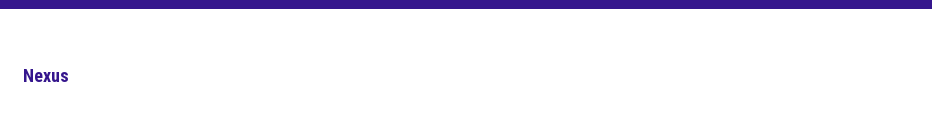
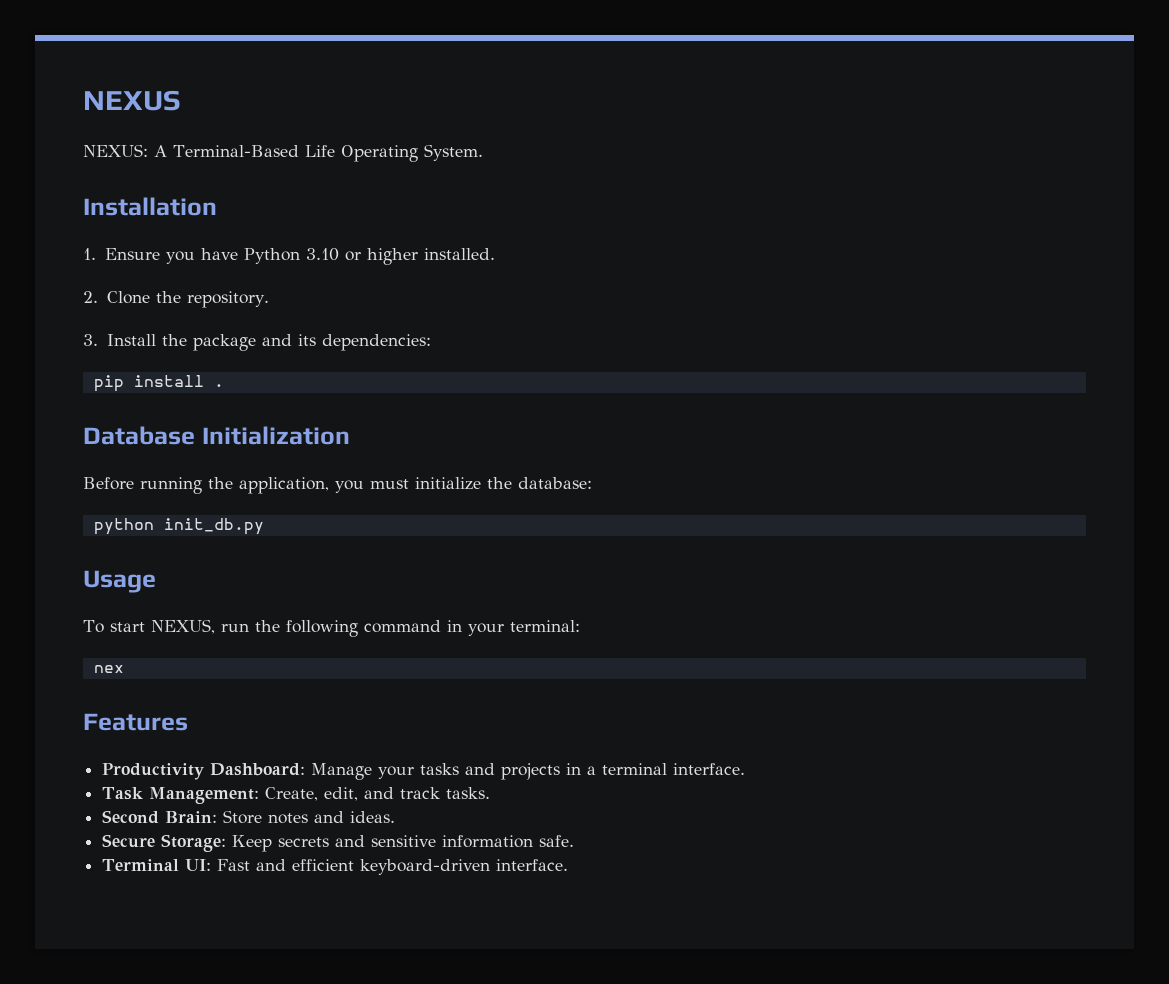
[23,69,69,82] Nexus -> [83,90,181,111] [83,144,483,162] [83,197,217,216] [83,248,495,265] [83,291,269,308] [83,334,431,351] [93,375,224,392] [83,426,350,445] [83,477,592,494] [93,518,264,535] [83,570,156,593] [83,619,580,637] [93,665,124,673] [83,713,188,731] [102,763,746,780] [102,787,491,804] [102,810,396,824] [102,834,575,852] [102,859,569,875] NEXUS // NEXUS: A Terminal-Based Life Operating System. // Installation // 1. Ensure you have Python 3.10 or higher installed. // 2. Clone the repository. // 3. Install the package and its dependencies: // pip install . // Database Initialization // Before running the application, you must initialize the database: // python init_db.py // Usage // To start NEXUS, run the following command in your terminal: // nex // Features // Productivity Dashboard: Manage your tasks and projects in a terminal interface. // Task Management: Create, edit, and track tasks. // Second Brain: Store notes and ideas. // Secure Storage: Keep secrets and sensitive information safe. // Terminal UI: Fast and efficient keyboard-driven interface.

